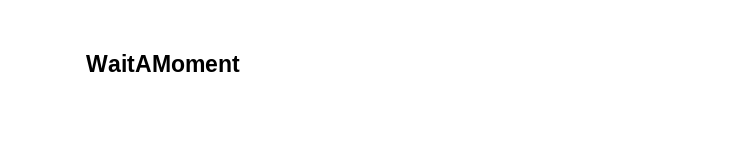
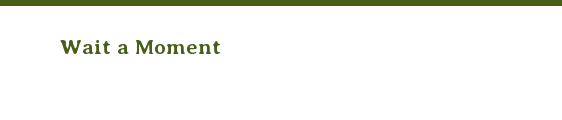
[86,54,240,72] WaitAMoment -> [60,40,221,54] Wait a Moment

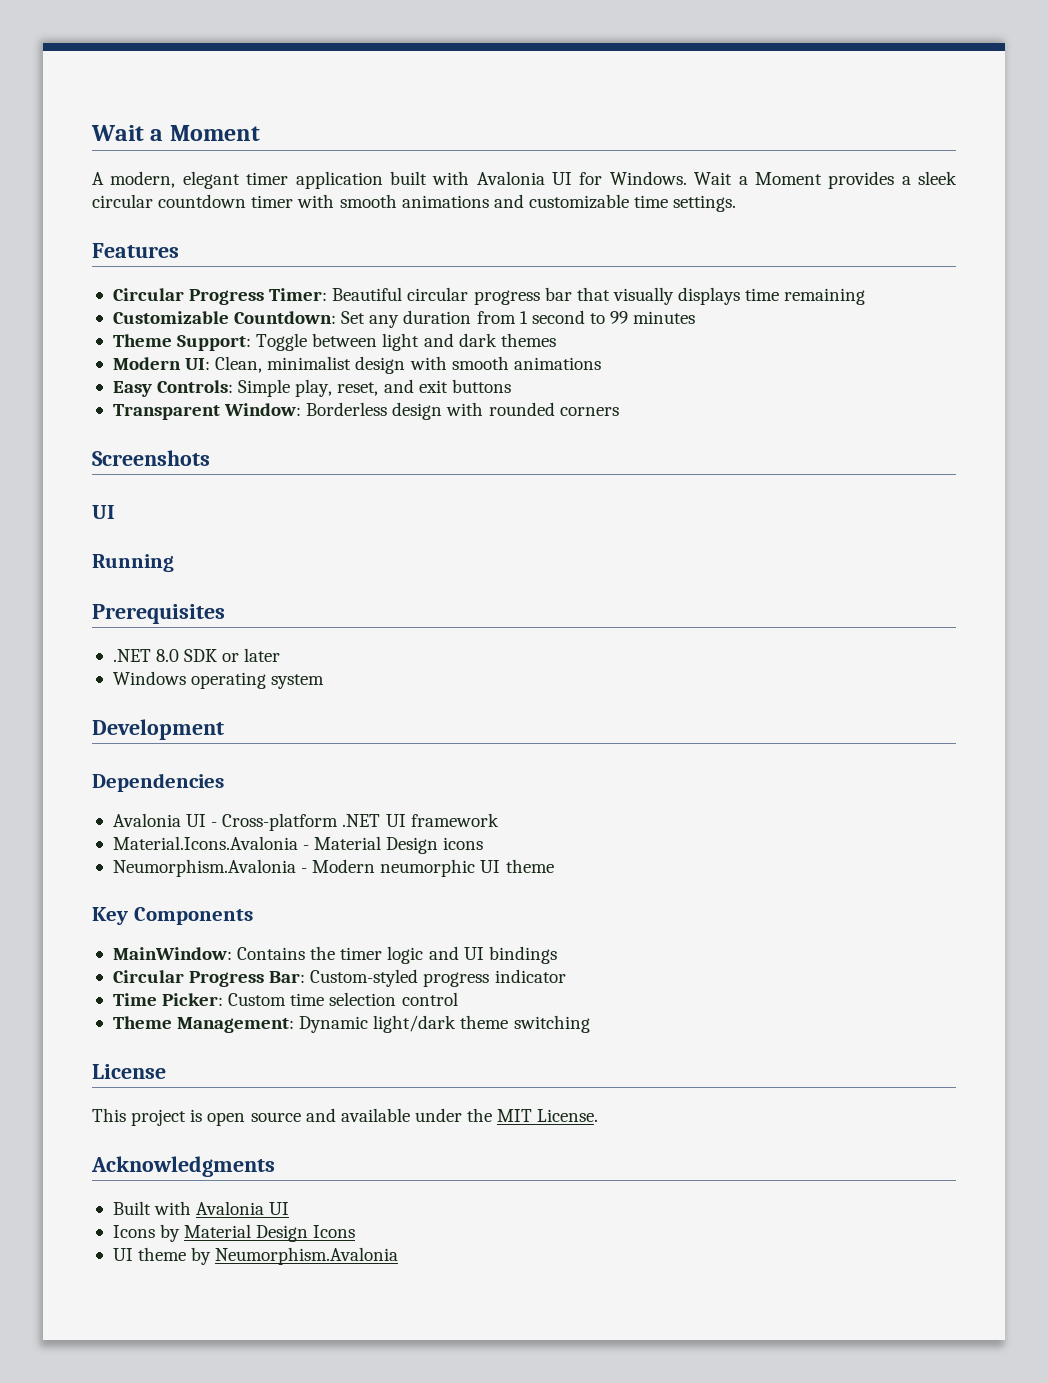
[60,40,221,54] Wait a Moment -> [91,125,260,141] [92,171,957,189] [92,194,737,212] [92,243,179,258] [112,287,866,305] [112,310,696,328] [112,333,556,351] [112,356,601,374] [112,379,511,397] [112,402,619,420] [92,450,210,466] [92,505,115,519] [92,554,174,572] [92,604,225,624] [112,648,281,662] [112,671,325,689] [92,719,224,740] [92,773,224,792] [112,813,499,831] [112,836,484,854] [112,859,554,877] [92,907,253,925] [112,946,557,964] [112,969,566,987] [112,992,458,1006] [112,1015,590,1033] [92,1064,166,1079] [92,1108,599,1126] [91,1156,275,1177] [112,1201,290,1215] [112,1224,356,1242] [112,1247,399,1265] Wait a Moment // A modern, elegant timer application built with Avalonia UI for Windows. Wait a Moment provides a sleek circular countdown timer with smooth animations and customizable time settings. // Features // Circular Progress Timer: Beautiful circular progress bar that visually displays time remaining // Customizable Countdown: Set any duration from 1 second to 99 minutes // Theme Support: Toggle between light and dark themes // Modern UI: Clean, minimalist design with smooth animations // Easy Controls: Simple play, reset, and exit buttons // Transparent Window: Borderless design with rounded corners // Screenshots // UI // Running // Prerequisites // .NET 8.0 SDK or later // Windows operating system // Development // Dependencies // Avalonia UI - Cross-platform .NET UI framework // Material.Icons.Avalonia - Material Design icons // Neumorphism.Avalonia - Modern neumorphic UI theme // Key Components // MainWindow: Contains the timer logic and UI bindings // Circular Progress Bar: Custom-styled progress indicator // Time Picker: Custom time selection control // Theme Management: Dynamic light/dark theme switching // License // This project is open source and available under the MIT License. // Acknowledgments // Built with Avalonia UI // Icons by Material Design Icons // UI theme by Neumorphism.Avalonia

